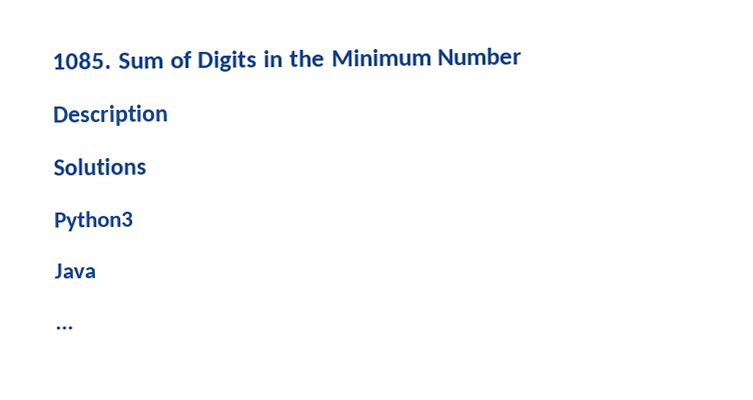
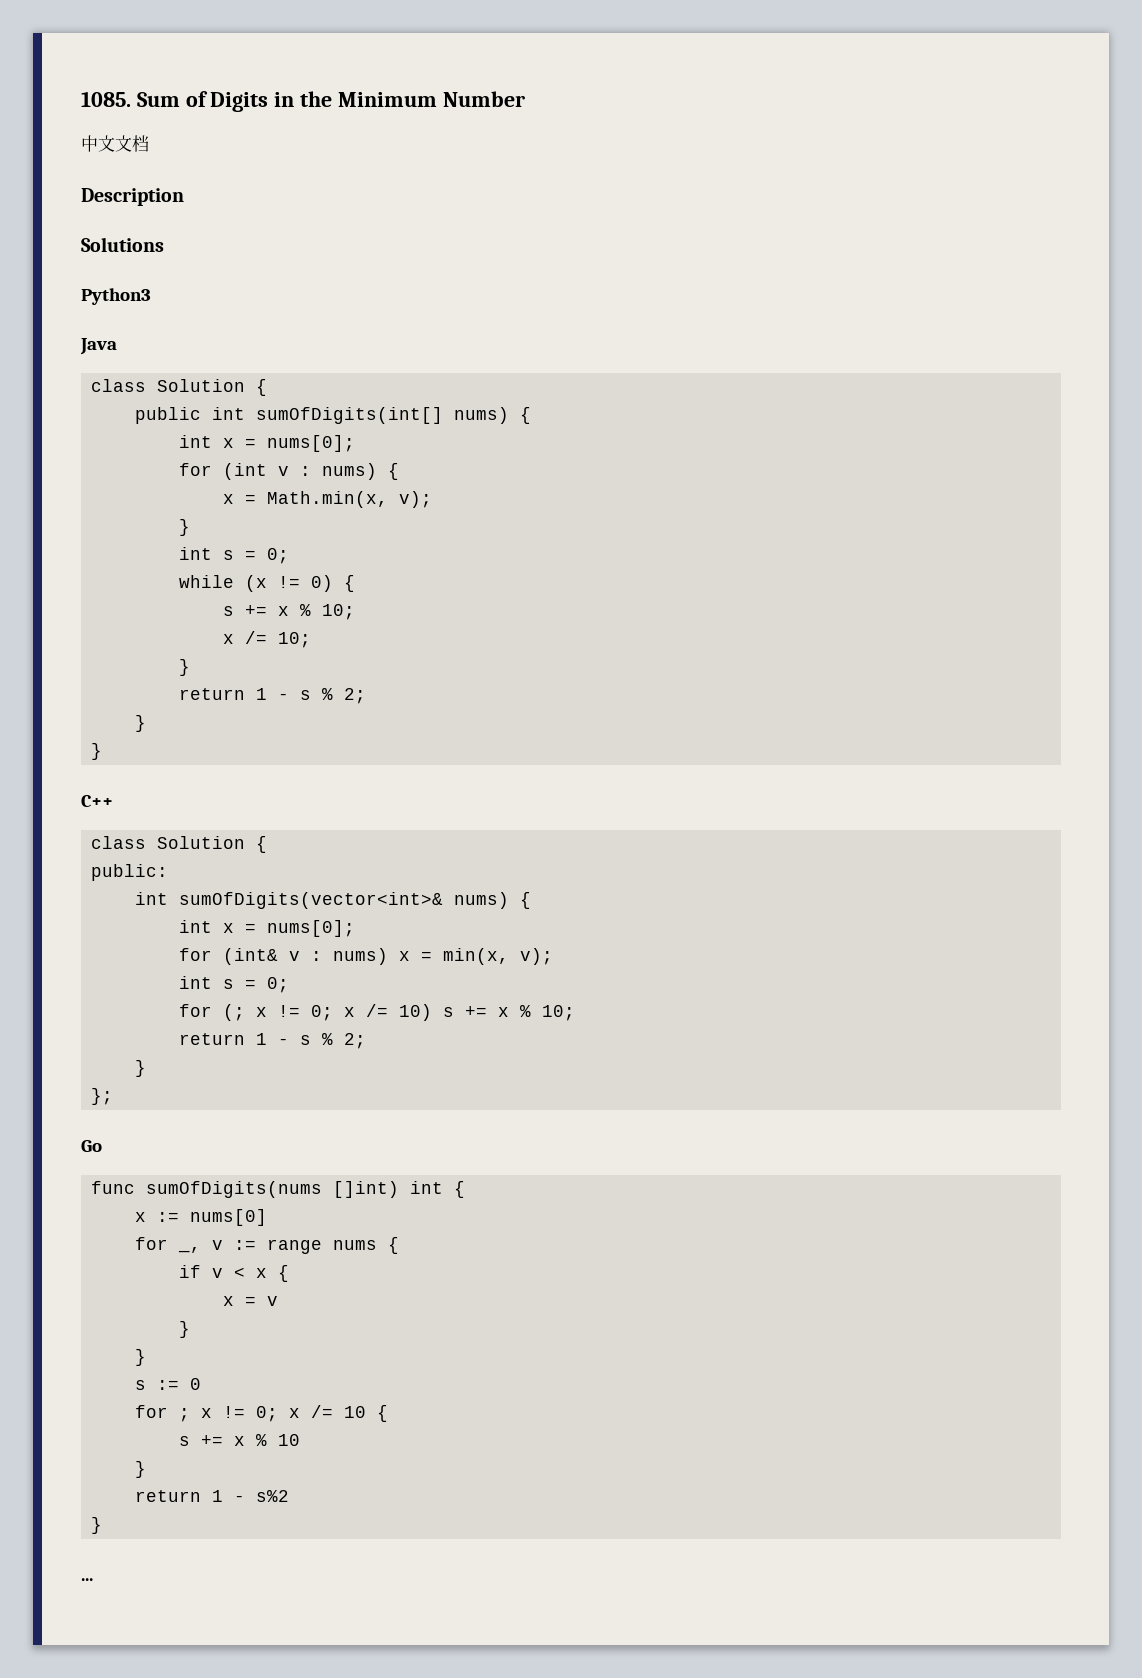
(523, 56) none -> [81,135,149,152] // 中文文档
(96, 271) none -> [91,379,268,396] [135,407,532,424] [179,435,356,452] [179,463,400,480] [223,491,433,508] [179,519,191,536] [179,547,290,564] [179,575,356,592] [223,604,356,620] [223,631,312,648] [179,659,191,676] [179,688,367,704] [135,715,147,732] [91,743,103,760] [81,795,113,807] [91,836,268,853] [91,864,169,881] [135,892,532,909] [179,920,356,937] [179,948,554,965] [179,976,290,993] [179,1004,576,1021] [179,1033,367,1049] [135,1060,147,1077] [91,1088,114,1105] [81,1140,102,1152] [91,1181,466,1198] [135,1209,268,1226] [135,1237,400,1254] [179,1265,290,1282] [223,1296,279,1306] [179,1321,191,1338] [135,1349,147,1366] [135,1378,202,1390] [135,1405,389,1422] [179,1434,301,1446] [135,1461,147,1478] [135,1490,290,1502] [91,1517,103,1534] // class Solution { // public int sumOfDigits(int[] nums) { // int x = nums[0]; // for (int v : nums) { // x = Math.min(x, v); // } // int s = 0; // while (x != 0) { // s += x % 10; // x /= 10; // } // return 1 - s % 2; // } // } // C++ // class Solution { // public: // int sumOfDigits(vector<int>& nums) { // int x = nums[0]; // for (int& v : nums) x = min(x, v); // int s = 0; // for (; x != 0; x /= 10) s += x % 10; // return 1 - s % 2; // } // }; // Go // func sumOfDigits(nums []int) int { // x := nums[0] // for _, v := range nums { // if v < x { // x = v // } // } // s := 0 // for ; x != 0; x /= 10 { // s += x % 10 // } // return 1 - s%2 // }

